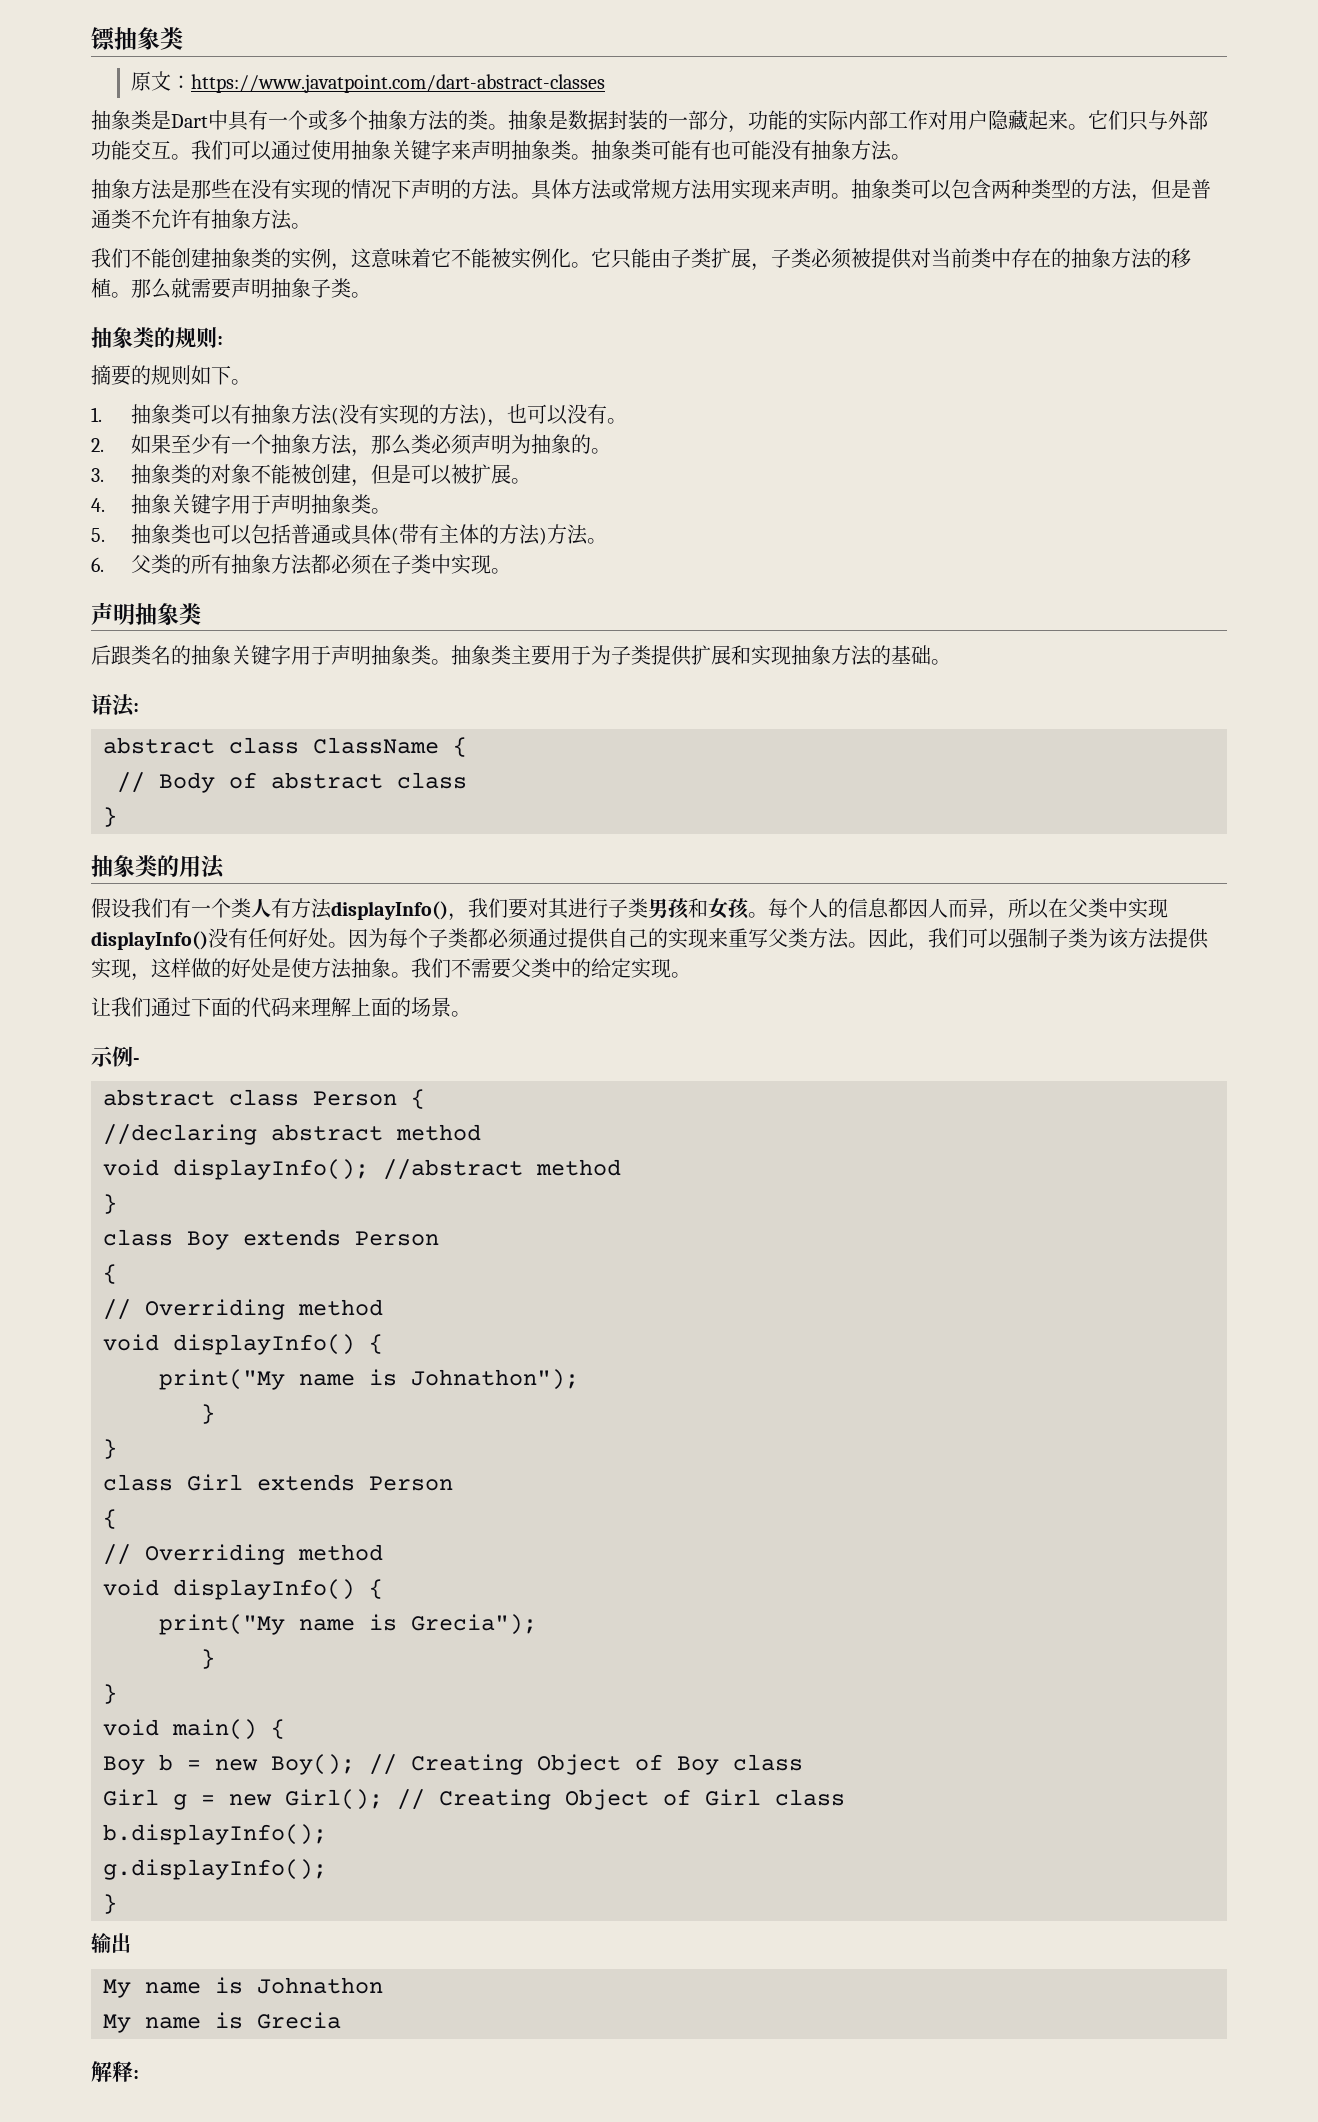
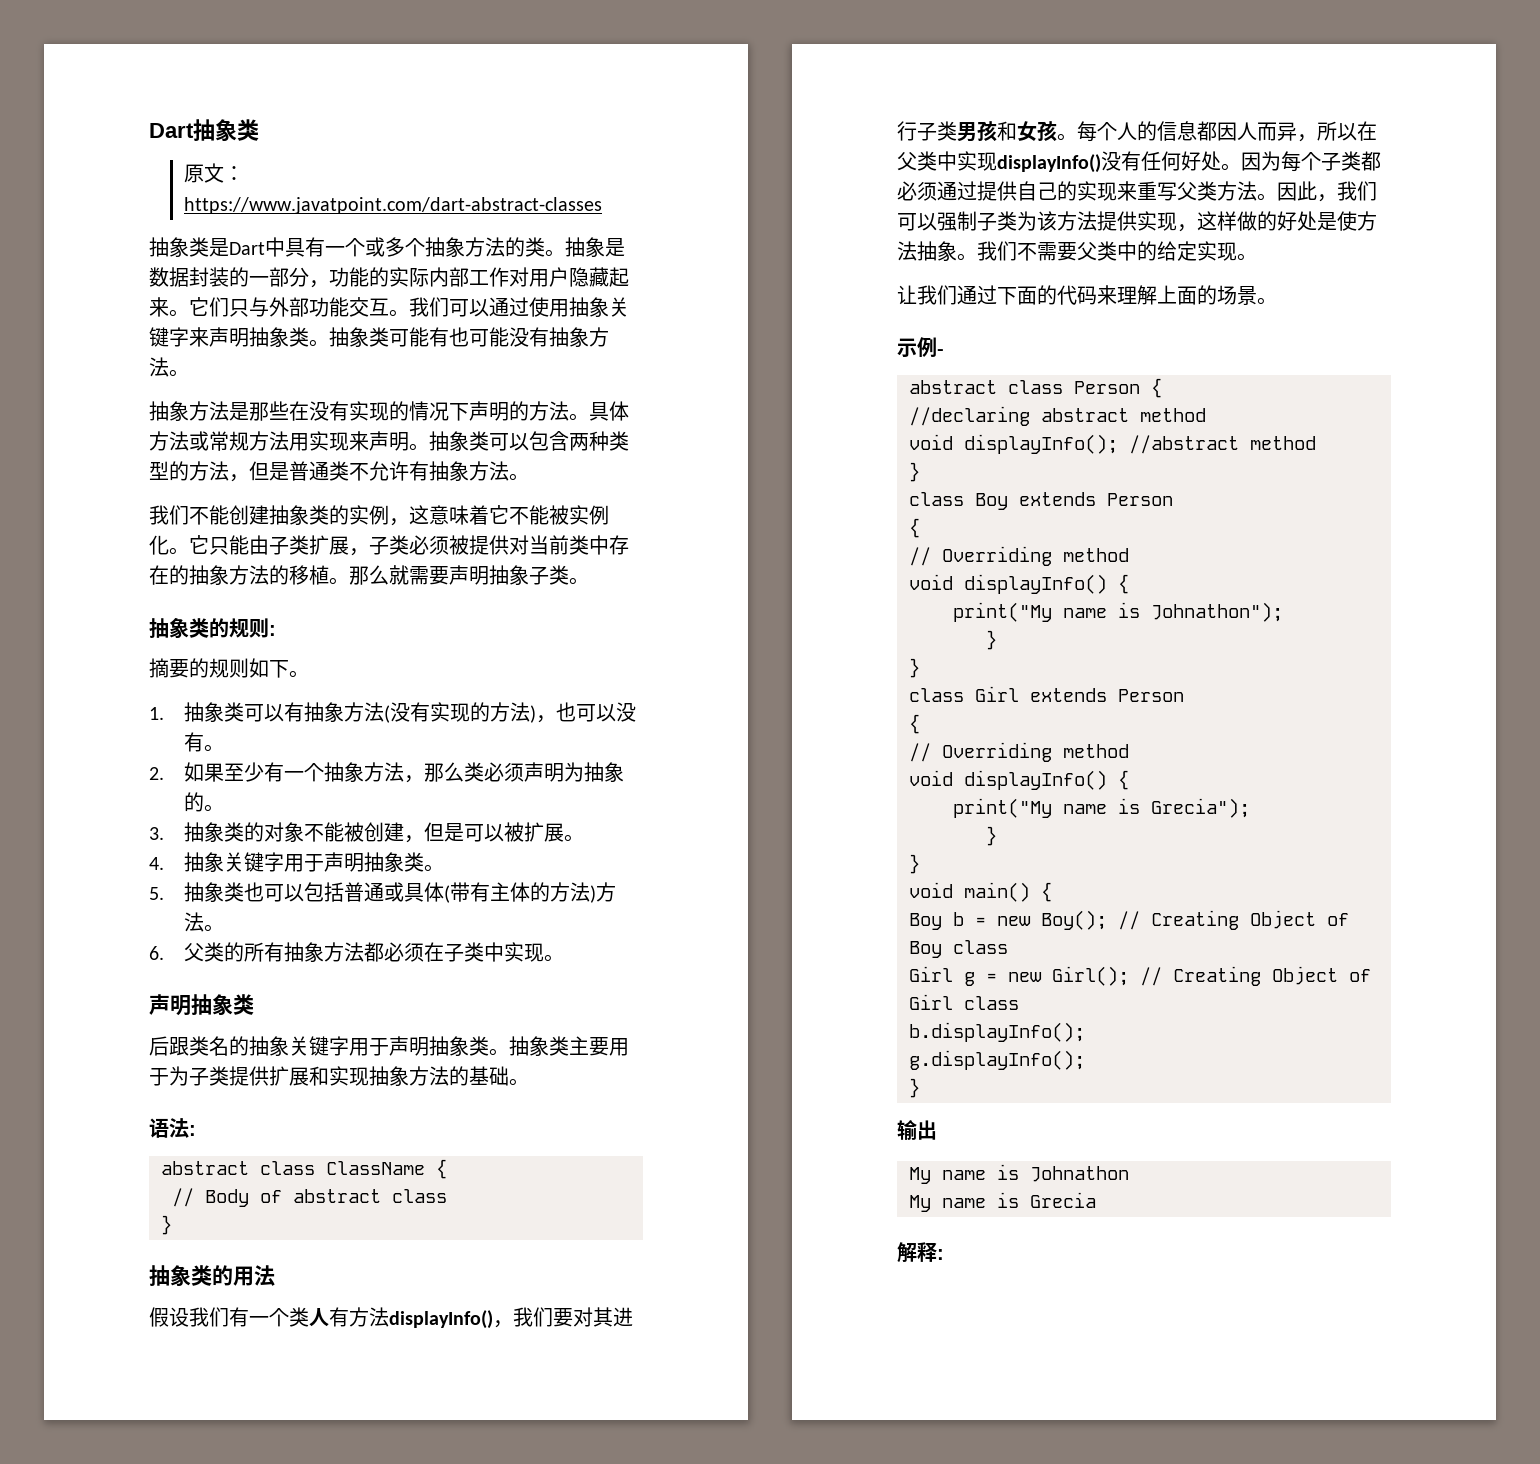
[91,27,116,51] 镖 -> [149,123,194,138] Dart

